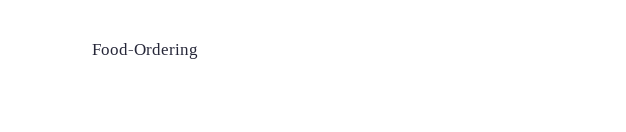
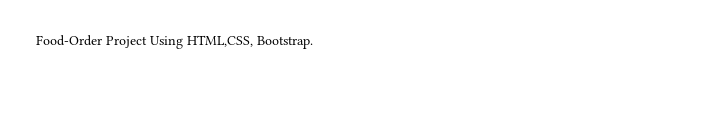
[92,43,198,59] Food-Ordering -> [36,35,313,49] Food-Order Project Using HTML,CSS, Bootstrap.

